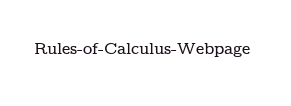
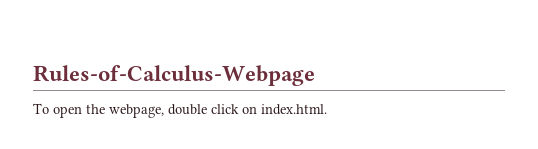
(250, 50) none -> [33,103,327,118] // To open the webpage, double click on index.html.

